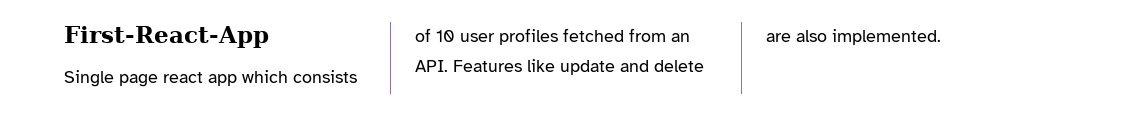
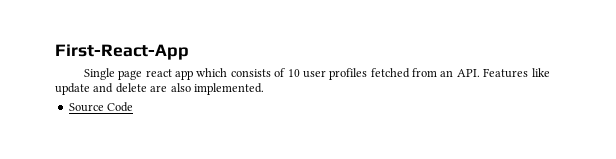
(941, 37) none -> [68,102,134,112] // Source Code

